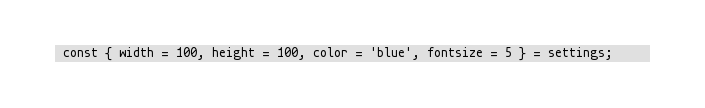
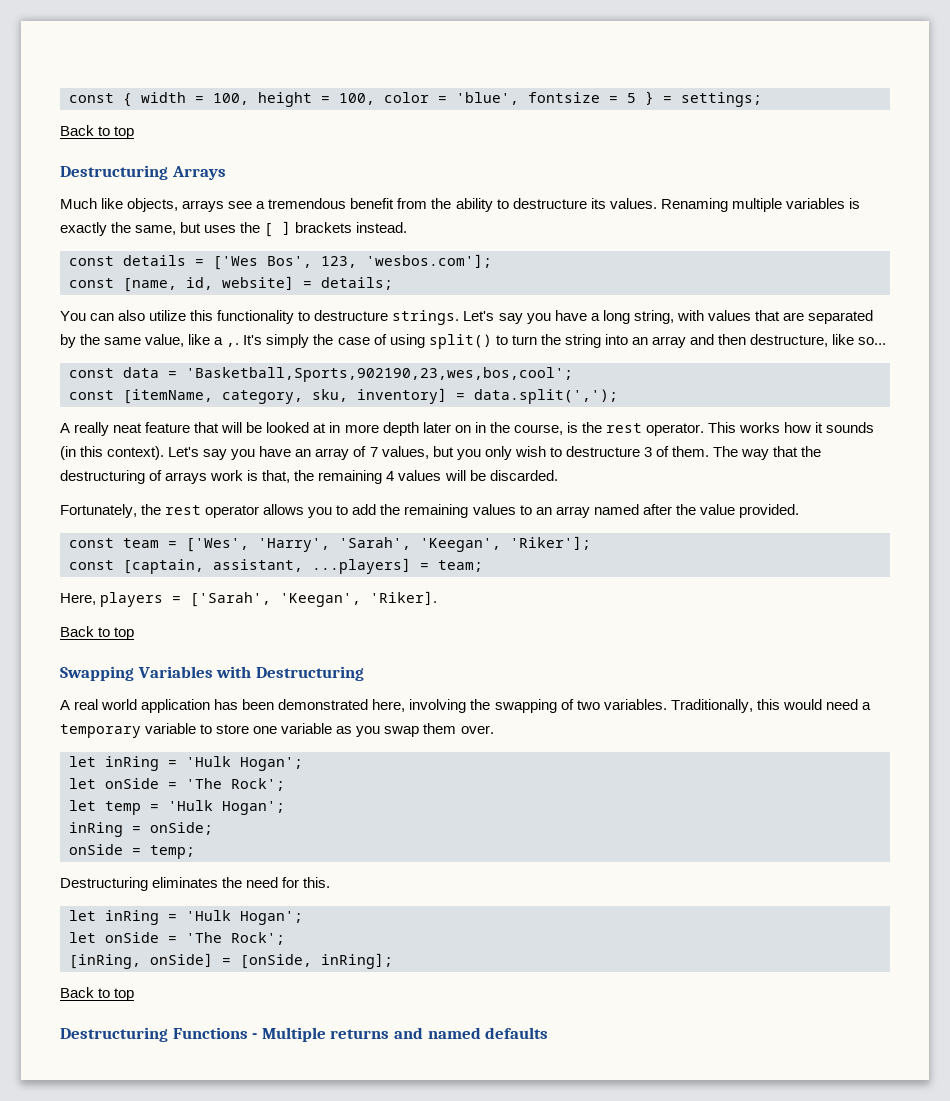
(614, 53) none -> [60,125,135,139] [60,165,226,180] [60,198,860,212] [60,221,408,237] [69,254,492,270] [69,276,393,292] [60,310,873,325] [60,334,887,349] [69,367,573,382] [69,388,618,404] [60,422,875,436] [60,446,822,460] [60,470,558,484] [60,504,799,518] [69,536,591,552] [69,558,483,574] [60,591,438,607] [60,626,135,640] [60,666,364,681] [60,699,871,713] [60,723,494,738] [69,756,303,771] [69,778,285,791] [69,800,285,815] [69,822,213,837] [69,844,195,859] [60,877,331,891] [69,910,303,925] [69,932,285,945] [69,953,393,969] [60,987,135,1001] [60,1027,549,1042] // Back to top // Destructuring Arrays // Much like objects, arrays see a tremendous benefit from the ability to destructure its values. Renaming multiple variables is exactly the same, but uses the [ ] brackets instead. // const details = ['Wes Bos', 123, 'wesbos.com']; // const [name, id, website] = details; // You can also utilize this functionality to destructure strings. Let's say you have a long string, with values that are separated by the same value, like a ,. It's simply the case of using split() to turn the string into an array and then destructure, like so... // const data = 'Basketball,Sports,902190,23,wes,bos,cool'; // const [itemName, category, sku, inventory] = data.split(','); // A really neat feature that will be looked at in more depth later on in the course, is the rest operator. This works how it sounds (in this context). Let's say you have an array of 7 values, but you only wish to destructure 3 of them. The way that the destructuring of arrays work is that, the remaining 4 values will be discarded. // Fortunately, the rest operator allows you to add the remaining values to an array named after the value provided. // const team = ['Wes', 'Harry', 'Sarah', 'Keegan', 'Riker']; // const [captain, assistant, ...players] = team; // Here, players = ['Sarah', 'Keegan', 'Riker]. // Back to top // Swapping Variables with Destructuring // A real world application has been demonstrated here, involving the swapping of two variables. Traditionally, this would need a temporary variable to store one variable as you swap them over. // let inRing = 'Hulk Hogan'; // let onSide = 'The Rock'; // let temp = 'Hulk Hogan'; // inRing = onSide; // onSide = temp; // Destructuring eliminates the need for this. // let inRing = 'Hulk Hogan'; // let onSide = 'The Rock'; // [inRing, onSide] = [onSide, inRing]; // Back to top // Destructuring Functions - Multiple returns and named defaults

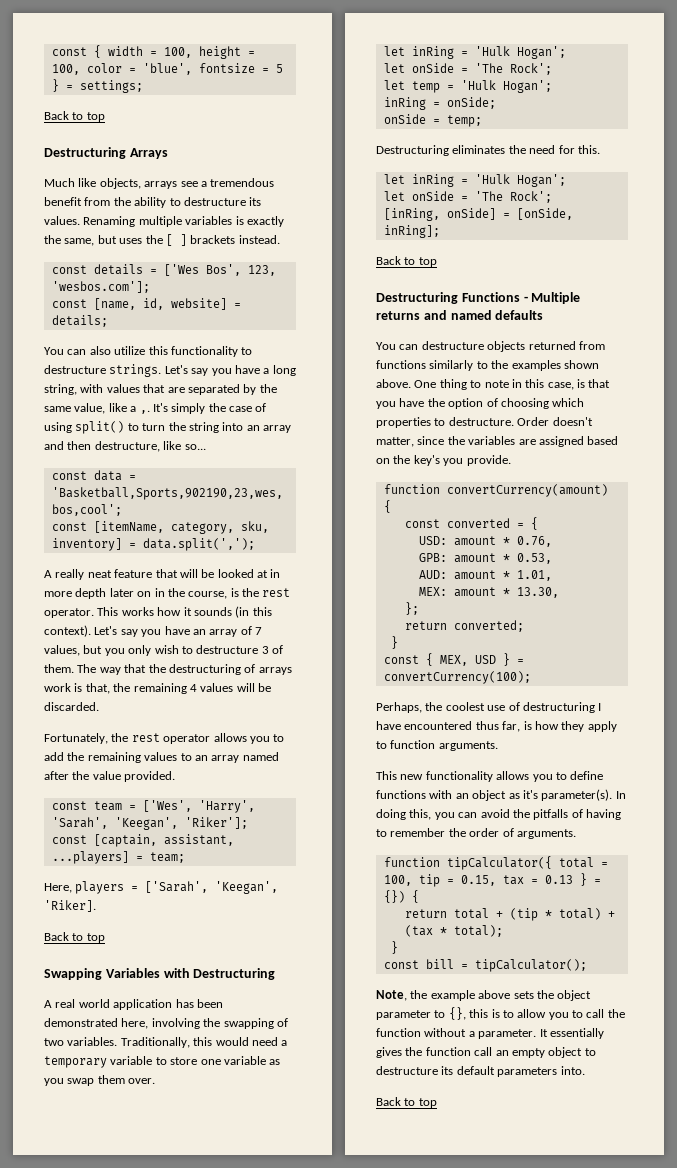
(549, 1033) none -> [376,341,605,352] [376,360,599,371] [376,379,611,390] [376,398,585,409] [376,417,593,428] [376,436,619,447] [376,455,511,466] [383,484,608,497] [383,500,391,513] [404,517,538,530] [418,536,552,547] [418,553,552,564] [418,570,552,581] [418,587,559,598] [404,602,419,615] [404,620,524,632] [390,636,398,649] [383,653,524,666] [383,671,531,684] [376,702,602,713] [376,721,617,732] [376,740,498,751] [376,771,604,782] [376,789,626,801] [376,809,621,820] [376,828,576,839] [383,856,608,870] [383,873,601,887] [383,890,419,903] [404,908,615,921] [404,925,503,937] [390,941,398,954] [383,959,587,972] [376,990,592,1001] [376,1007,625,1020] [376,1028,604,1039] [376,1047,596,1058] [376,1066,585,1077] [376,1097,437,1108] // You can destructure objects returned from functions similarly to the examples shown above. One thing to note in this case, is that you have the option of choosing which properties to destructure. Order doesn't matter, since the variables are assigned based on the key's you provide. // function convertCurrency(amount) { // const converted = { // USD: amount * 0.76, // GPB: amount * 0.53, // AUD: amount * 1.01, // MEX: amount * 13.30, // }; // return converted; // } // const { MEX, USD } = convertCurrency(100); // Perhaps, the coolest use of destructuring I have encountered thus far, is how they apply to function arguments. // This new functionality allows you to define functions with an object as it's parameter(s). In doing this, you can avoid the pitfalls of having to remember the order of arguments. // function tipCalculator({ total = 100, tip = 0.15, tax = 0.13 } = {}) { // return total + (tip * total) + (tax * total); // } // const bill = tipCalculator(); // Note, the example above sets the object parameter to {}, this is to allow you to call the function without a parameter. It essentially gives the function call an empty object to destructure its default parameters into. // Back to top

